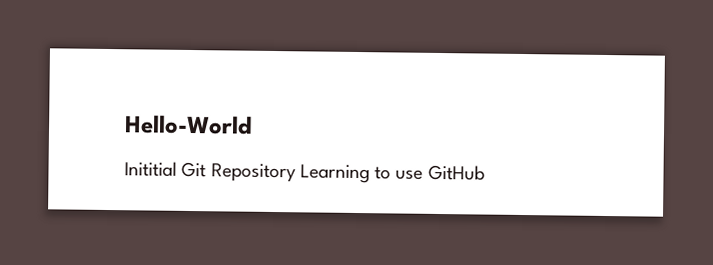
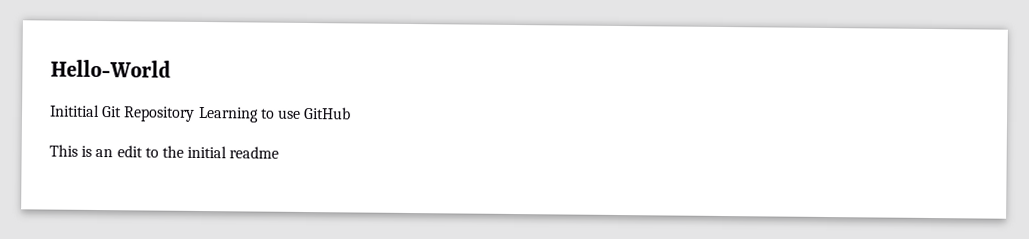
(485, 172) none -> [49,144,280,159] // This is an edit to the initial readme

